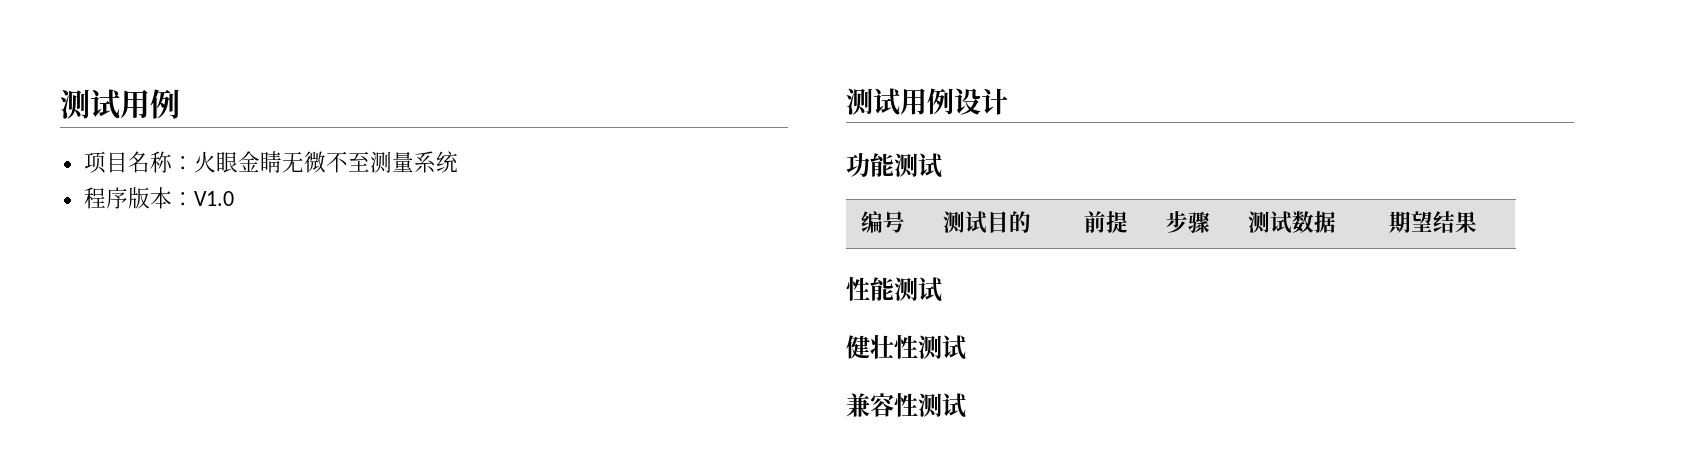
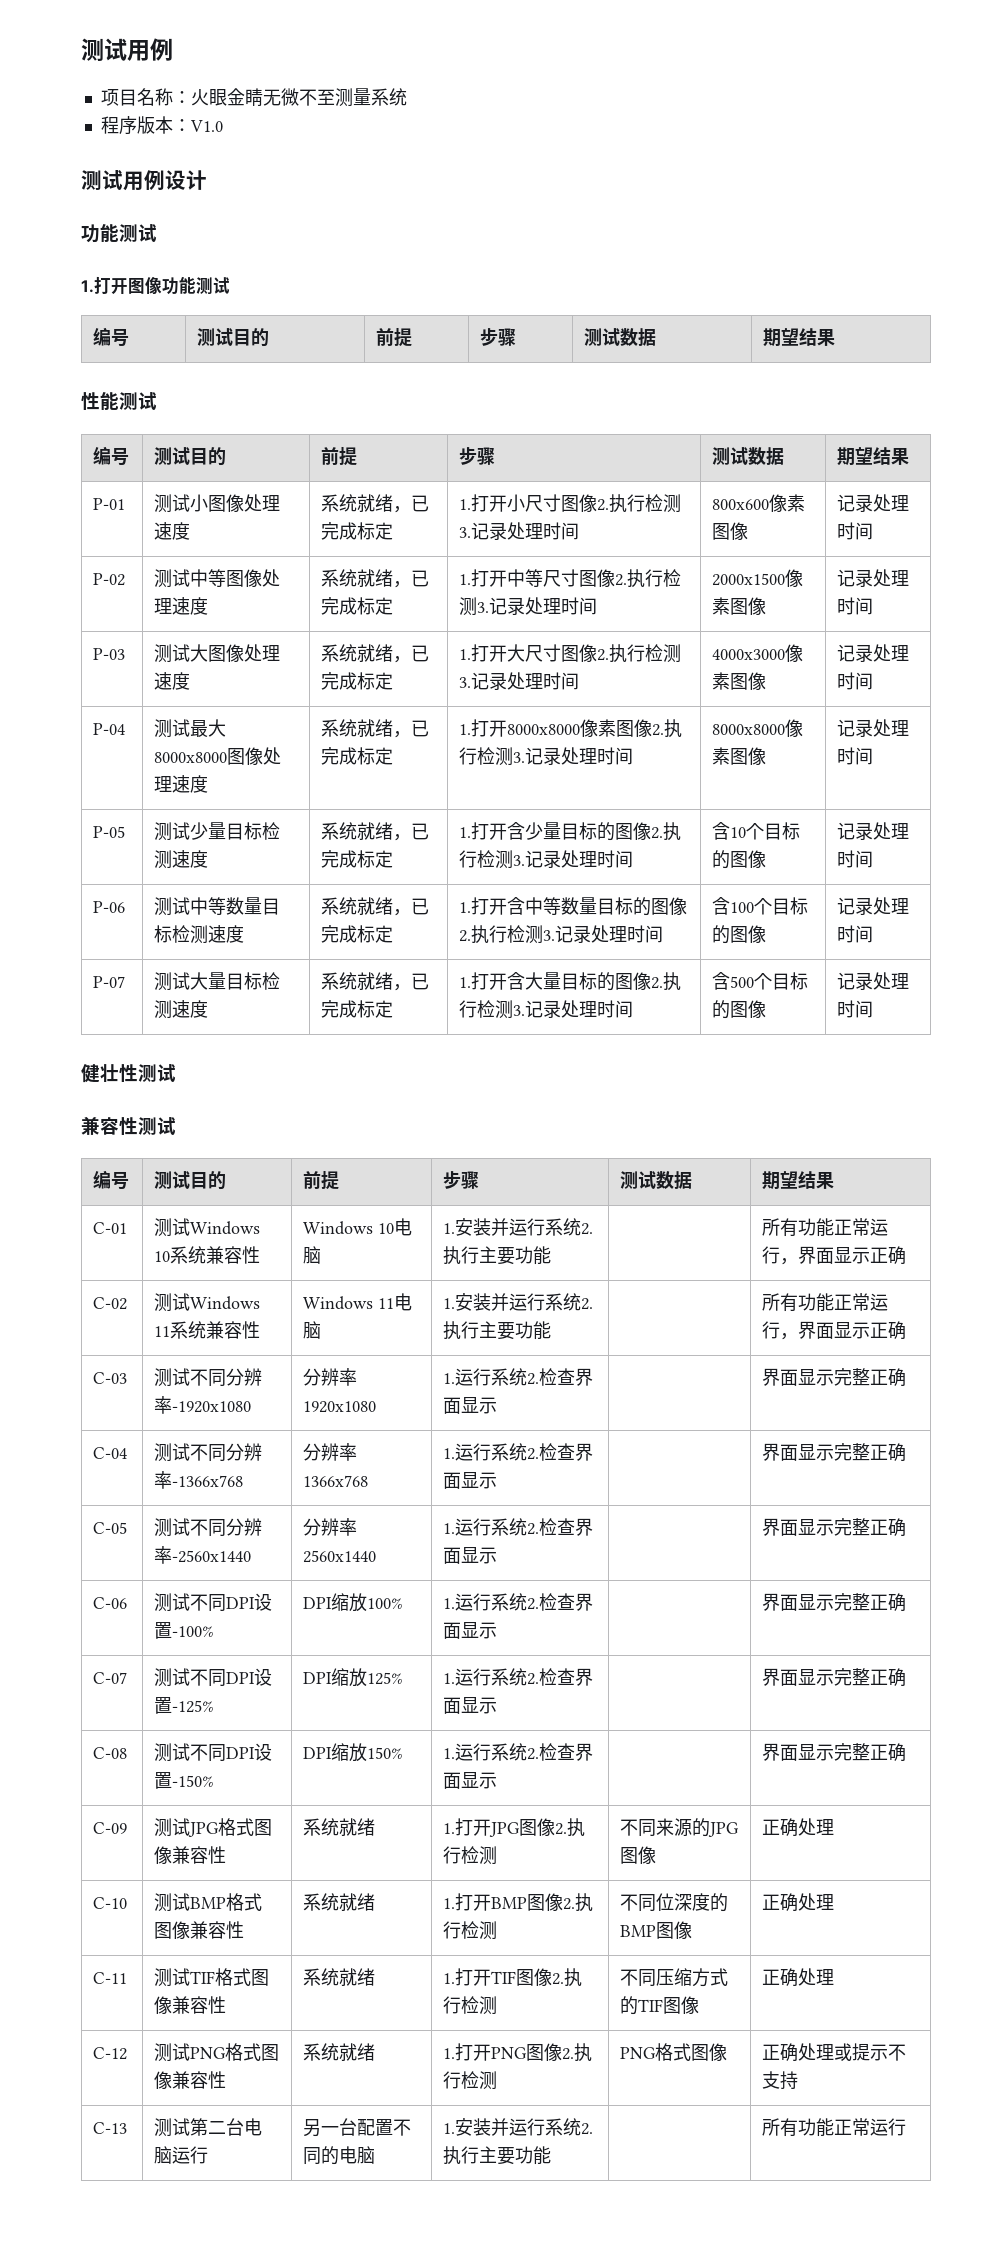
(942, 165) none -> [81,276,230,295] // 1.打开图像功能测试
(942, 289) none -> [93,446,130,465] [154,447,227,466] [321,446,358,466] [459,447,496,465] [712,447,785,465] [837,447,910,466] [93,498,126,510] [154,494,281,513] [154,522,191,540] [321,494,430,513] [321,522,394,540] [459,494,682,513] [459,522,580,540] [712,494,806,512] [712,522,749,540] [837,494,910,512] [837,522,874,540] [93,573,126,586] [154,569,281,588] [154,597,209,615] [321,569,430,588] [321,597,394,615] [459,569,682,588] [459,597,598,616] [712,569,804,587] [712,597,767,615] [837,569,910,587] [837,597,874,615] [93,648,126,660] [154,644,281,663] [154,672,191,690] [321,644,430,663] [321,672,394,690] [459,644,682,663] [459,672,580,690] [712,644,804,662] [712,672,767,690] [837,644,910,662] [837,672,874,690] [93,723,126,735] [154,719,227,738] [154,747,282,765] [154,775,209,793] [321,719,430,738] [321,747,394,765] [459,719,683,738] [459,747,634,766] [712,719,804,737] [712,747,767,765] [837,719,910,737] [837,747,874,765] [93,826,126,838] [154,822,281,841] [154,850,209,869] [321,822,430,841] [321,850,394,868] [459,822,682,841] [459,850,634,869] [712,822,801,840] [712,850,767,869] [837,822,910,840] [837,850,874,868] [93,901,126,913] [154,897,281,916] [154,925,245,944] [321,897,430,916] [321,925,394,943] [459,897,688,916] [459,925,664,944] [712,897,809,915] [712,925,767,944] [837,897,910,915] [837,925,874,943] [93,976,126,988] [154,972,281,991] [154,1000,209,1019] [321,972,430,991] [321,1000,394,1018] [459,972,682,991] [459,1000,634,1019] [712,972,809,990] [712,1000,767,1019] [837,972,910,990] [837,1000,874,1018] // 编号 | 测试目的 | 前提 | 步骤 | 测试数据 | 期望结果 // P-01 | 测试小图像处理速度 | 系统就绪，已完成标定 | 1.打开小尺寸图像2.执行检测3.记录处理时间 | 800x600像素图像 | 记录处理时间 // P-02 | 测试中等图像处理速度 | 系统就绪，已完成标定 | 1.打开中等尺寸图像2.执行检测3.记录处理时间 | 2000x1500像素图像 | 记录处理时间 // P-03 | 测试大图像处理速度 | 系统就绪，已完成标定 | 1.打开大尺寸图像2.执行检测3.记录处理时间 | 4000x3000像素图像 | 记录处理时间 // P-04 | 测试最大8000x8000图像处理速度 | 系统就绪，已完成标定 | 1.打开8000x8000像素图像2.执行检测3.记录处理时间 | 8000x8000像素图像 | 记录处理时间 // P-05 | 测试少量目标检测速度 | 系统就绪，已完成标定 | 1.打开含少量目标的图像2.执行检测3.记录处理时间 | 含10个目标的图像 | 记录处理时间 // P-06 | 测试中等数量目标检测速度 | 系统就绪，已完成标定 | 1.打开含中等数量目标的图像2.执行检测3.记录处理时间 | 含100个目标的图像 | 记录处理时间 // P-07 | 测试大量目标检测速度 | 系统就绪，已完成标定 | 1.打开含大量目标的图像2.执行检测3.记录处理时间 | 含500个目标的图像 | 记录处理时间
(966, 405) none -> [93,1170,130,1189] [154,1171,227,1190] [303,1170,340,1190] [443,1171,480,1189] [620,1171,693,1189] [762,1171,835,1190] [93,1222,128,1234] [154,1218,261,1237] [154,1246,261,1264] [303,1218,413,1236] [303,1246,322,1264] [443,1218,594,1236] [443,1246,552,1265] [762,1218,889,1237] [762,1246,907,1265] [93,1297,128,1310] [154,1293,261,1312] [154,1321,261,1339] [303,1293,413,1311] [303,1321,322,1339] [443,1293,594,1311] [443,1321,552,1340] [762,1293,889,1312] [762,1321,907,1340] [93,1372,128,1384] [154,1368,263,1387] [154,1396,252,1414] [303,1368,358,1386] [303,1401,377,1413] [443,1368,594,1386] [443,1397,498,1414] [762,1368,907,1387] [93,1447,128,1459] [154,1443,263,1462] [154,1471,244,1489] [303,1443,358,1461] [303,1475,369,1487] [443,1443,594,1461] [443,1472,498,1489] [762,1443,907,1462] [93,1522,128,1534] [154,1518,263,1537] [154,1546,252,1564] [303,1518,358,1536] [303,1550,377,1563] [443,1518,594,1536] [443,1547,498,1564] [762,1518,907,1537] [93,1597,128,1609] [154,1593,273,1612] [154,1622,214,1639] [303,1593,403,1612] [443,1593,594,1611] [443,1622,498,1639] [762,1593,907,1612] [93,1672,128,1684] [154,1668,273,1687] [154,1697,214,1714] [303,1668,403,1687] [443,1668,594,1686] [443,1697,498,1714] [762,1668,907,1687] [93,1747,128,1759] [154,1743,273,1762] [154,1772,214,1789] [303,1743,403,1762] [443,1743,594,1761] [443,1772,498,1789] [762,1743,907,1762] [93,1822,128,1834] [154,1818,273,1837] [154,1846,227,1864] [303,1818,376,1836] [443,1818,586,1837] [443,1846,498,1865] [620,1818,739,1837] [620,1846,657,1864] [762,1818,835,1837] [93,1897,128,1909] [154,1893,263,1912] [154,1921,245,1939] [303,1893,376,1911] [443,1893,594,1912] [443,1921,498,1940] [620,1893,729,1912] [620,1921,693,1939] [762,1893,835,1912] [93,1972,128,1984] [154,1968,270,1987] [154,1996,227,2014] [303,1968,376,1986] [443,1968,583,1987] [443,1996,498,2015] [620,1968,729,1987] [620,1996,700,2015] [762,1968,835,1987] [93,2047,128,2060] [154,2043,280,2062] [154,2071,227,2089] [303,2043,376,2061] [443,2043,593,2062] [443,2071,498,2090] [620,2043,728,2061] [762,2043,907,2062] [762,2071,799,2090] [93,2122,128,2134] [154,2118,263,2137] [154,2146,209,2164] [303,2118,412,2137] [303,2146,376,2165] [443,2118,594,2136] [443,2146,552,2165] [762,2118,907,2137] // 编号 | 测试目的 | 前提 | 步骤 | 测试数据 | 期望结果 // C-01 | 测试Windows 10系统兼容性 | Windows 10电脑 | 1.安装并运行系统2.执行主要功能 | | 所有功能正常运行，界面显示正确 // C-02 | 测试Windows 11系统兼容性 | Windows 11电脑 | 1.安装并运行系统2.执行主要功能 | | 所有功能正常运行，界面显示正确 // C-03 | 测试不同分辨率-1920x1080 | 分辨率1920x1080 | 1.运行系统2.检查界面显示 | | 界面显示完整正确 // C-04 | 测试不同分辨率-1366x768 | 分辨率1366x768 | 1.运行系统2.检查界面显示 | | 界面显示完整正确 // C-05 | 测试不同分辨率-2560x1440 | 分辨率2560x1440 | 1.运行系统2.检查界面显示 | | 界面显示完整正确 // C-06 | 测试不同DPI设置-100% | DPI缩放100% | 1.运行系统2.检查界面显示 | | 界面显示完整正确 // C-07 | 测试不同DPI设置-125% | DPI缩放125% | 1.运行系统2.检查界面显示 | | 界面显示完整正确 // C-08 | 测试不同DPI设置-150% | DPI缩放150% | 1.运行系统2.检查界面显示 | | 界面显示完整正确 // C-09 | 测试JPG格式图像兼容性 | 系统就绪 | 1.打开JPG图像2.执行检测 | 不同来源的JPG图像 | 正确处理 // C-10 | 测试BMP格式图像兼容性 | 系统就绪 | 1.打开BMP图像2.执行检测 | 不同位深度的BMP图像 | 正确处理 // C-11 | 测试TIF格式图像兼容性 | 系统就绪 | 1.打开TIF图像2.执行检测 | 不同压缩方式的TIF图像 | 正确处理 // C-12 | 测试PNG格式图像兼容性 | 系统就绪 | 1.打开PNG图像2.执行检测 | PNG格式图像 | 正确处理或提示不支持 // C-13 | 测试第二台电脑运行 | 另一台配置不同的电脑 | 1.安装并运行系统2.执行主要功能 | | 所有功能正常运行

